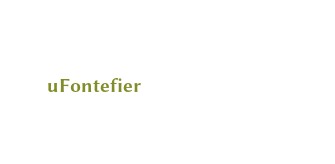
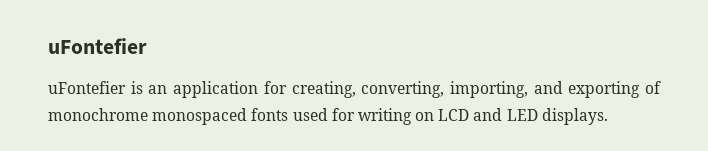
[47,78,141,92] uFontefier -> [48,38,147,54] [48,81,661,98] [48,108,608,125] uFontefier // uFontefier is an application for creating, converting, importing, and exporting of monochrome monospaced fonts used for writing on LCD and LED displays.

